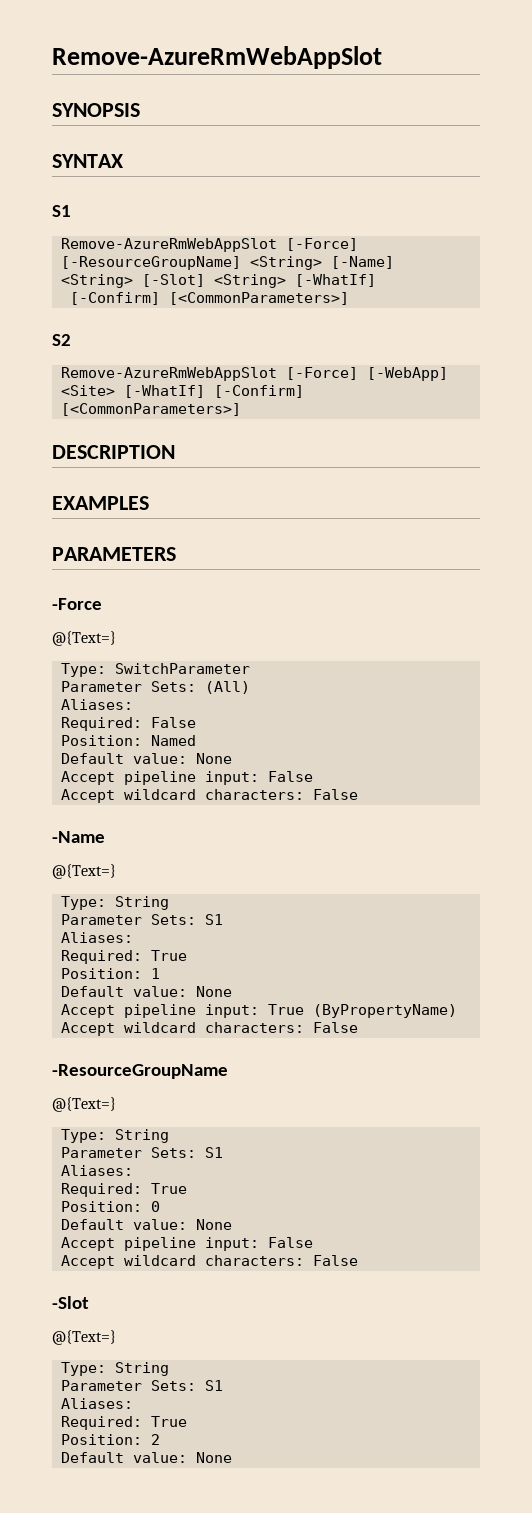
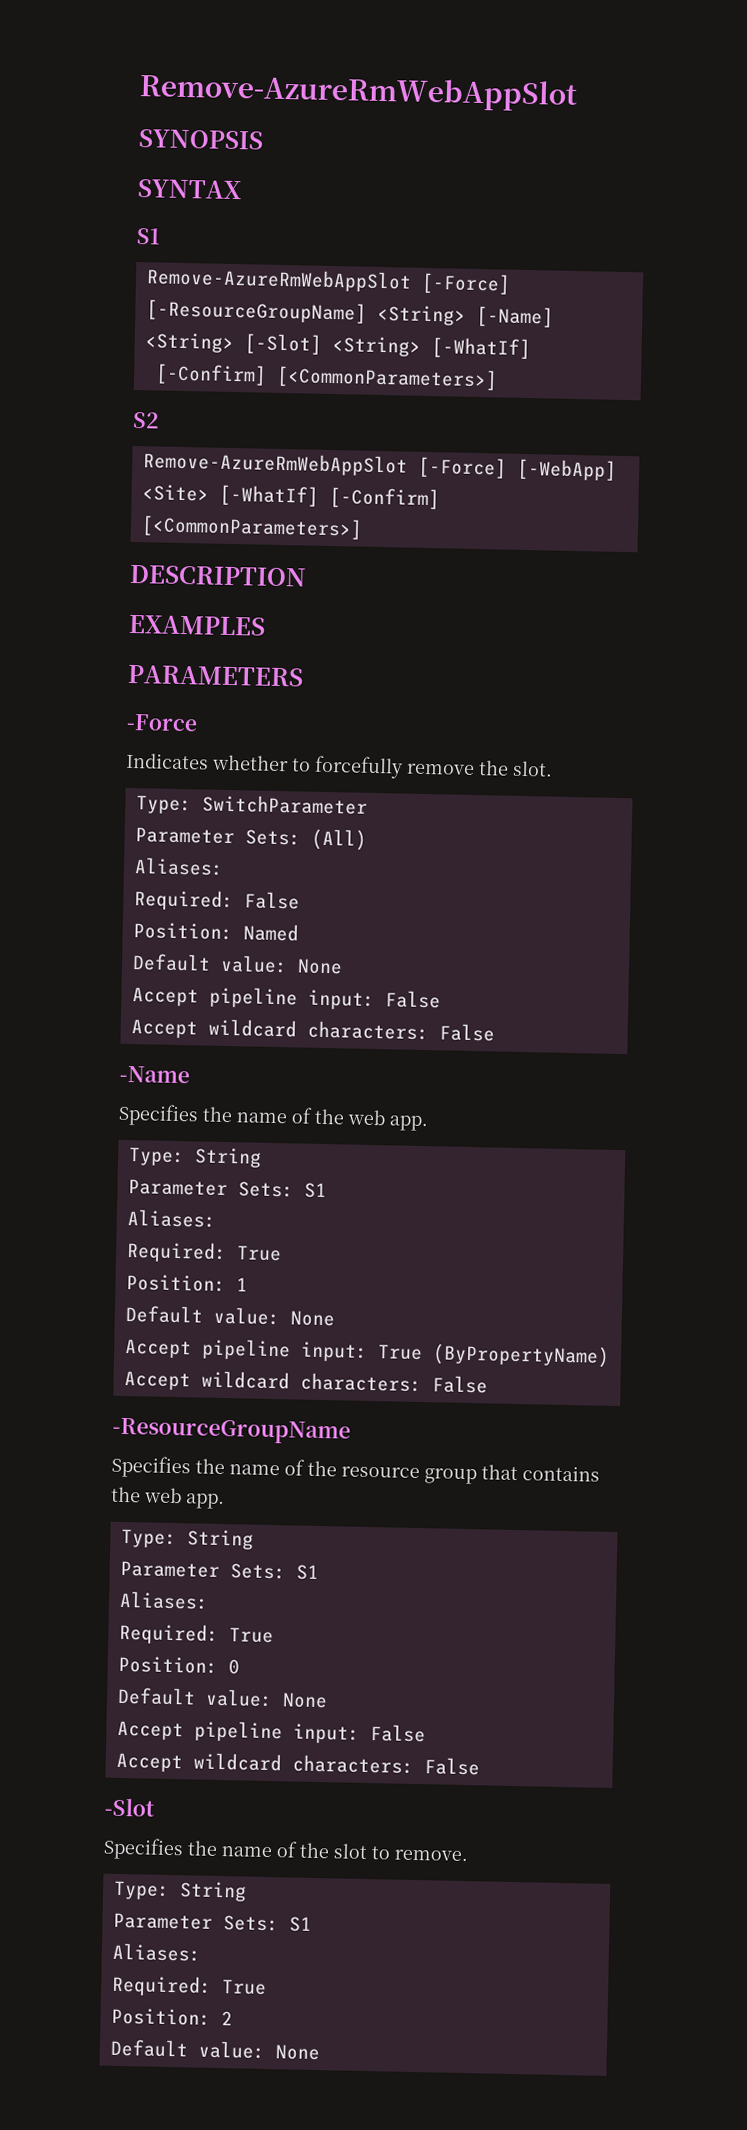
[52,631,116,646] @{Text=} -> [126,752,553,779] Indicates whether to forcefully remove the slot.
[52,864,116,879] @{Text=} -> [118,1103,428,1132] Specifies the name of the web app.
[52,1097,116,1112] @{Text=} -> [111,1455,600,1485] [111,1486,225,1510] Specifies the name of the resource group that contains the web app.
[52,1330,116,1345] @{Text=} -> [103,1837,468,1862] Specifies the name of the slot to remove.

